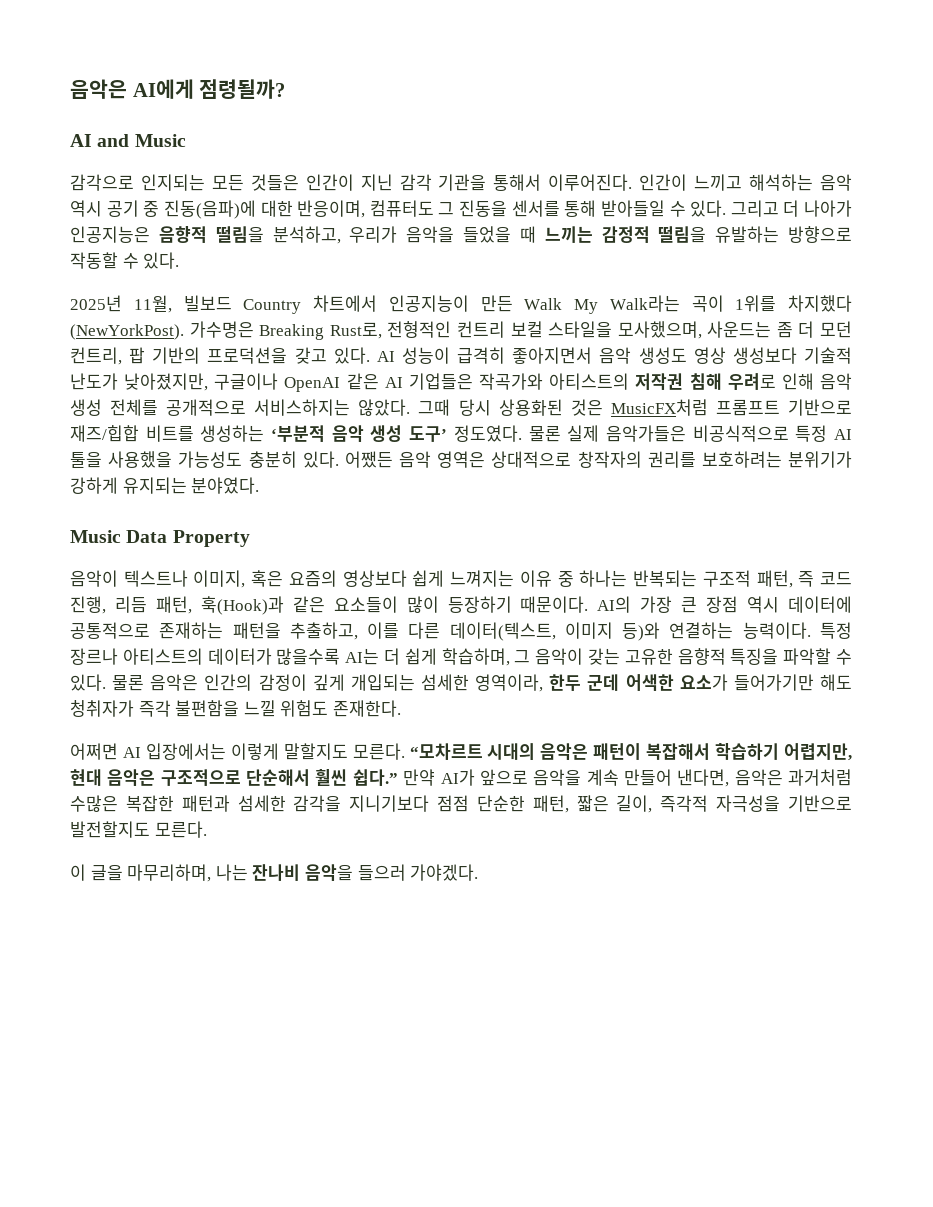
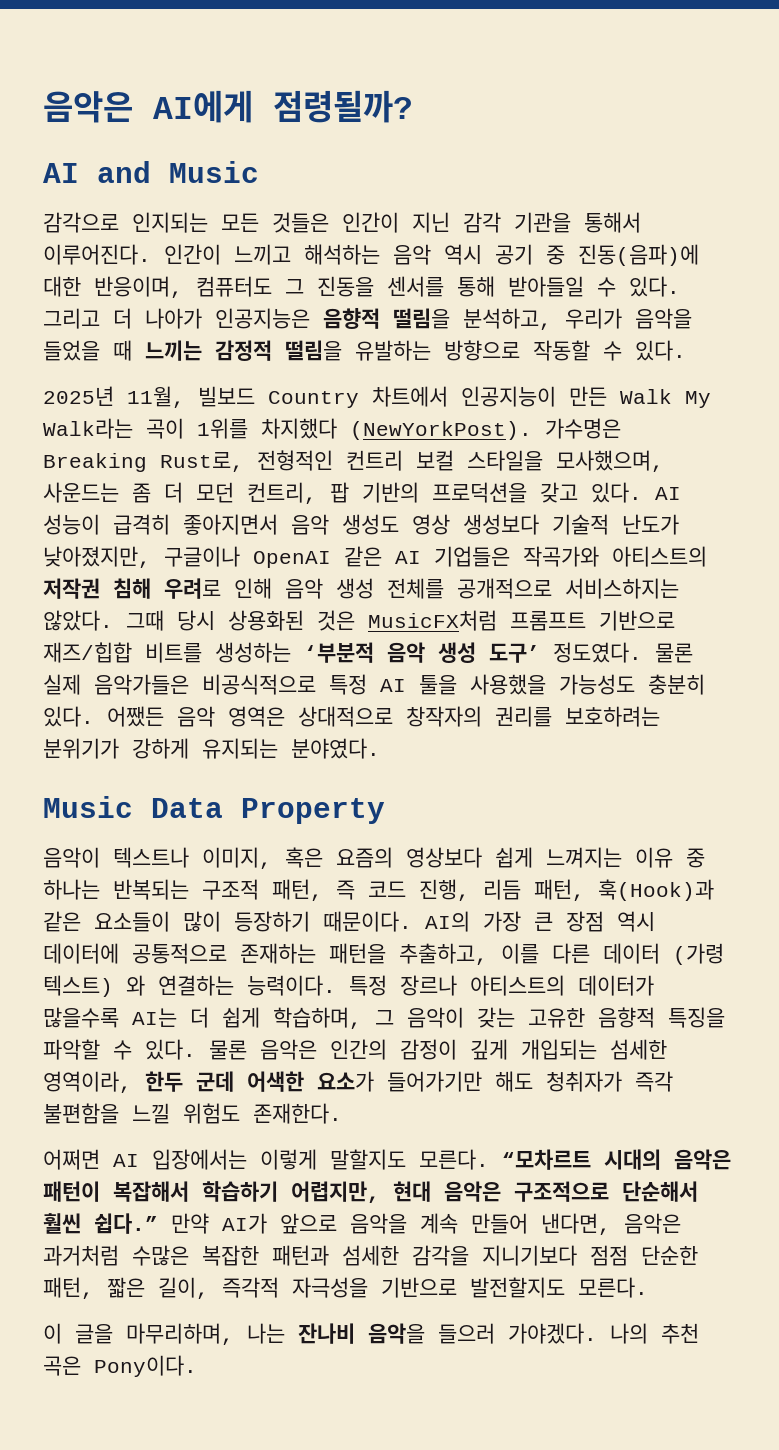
[449,622,661,641] 데이터(텍스트, 이미지 등)와 -> [603,943,724,965] [43,975,145,997] 데이터 (가령 텍스트) 와
(479, 872) none -> [610,1323,699,1344] [43,1355,197,1377] 나의 추천 곡은 Pony이다.

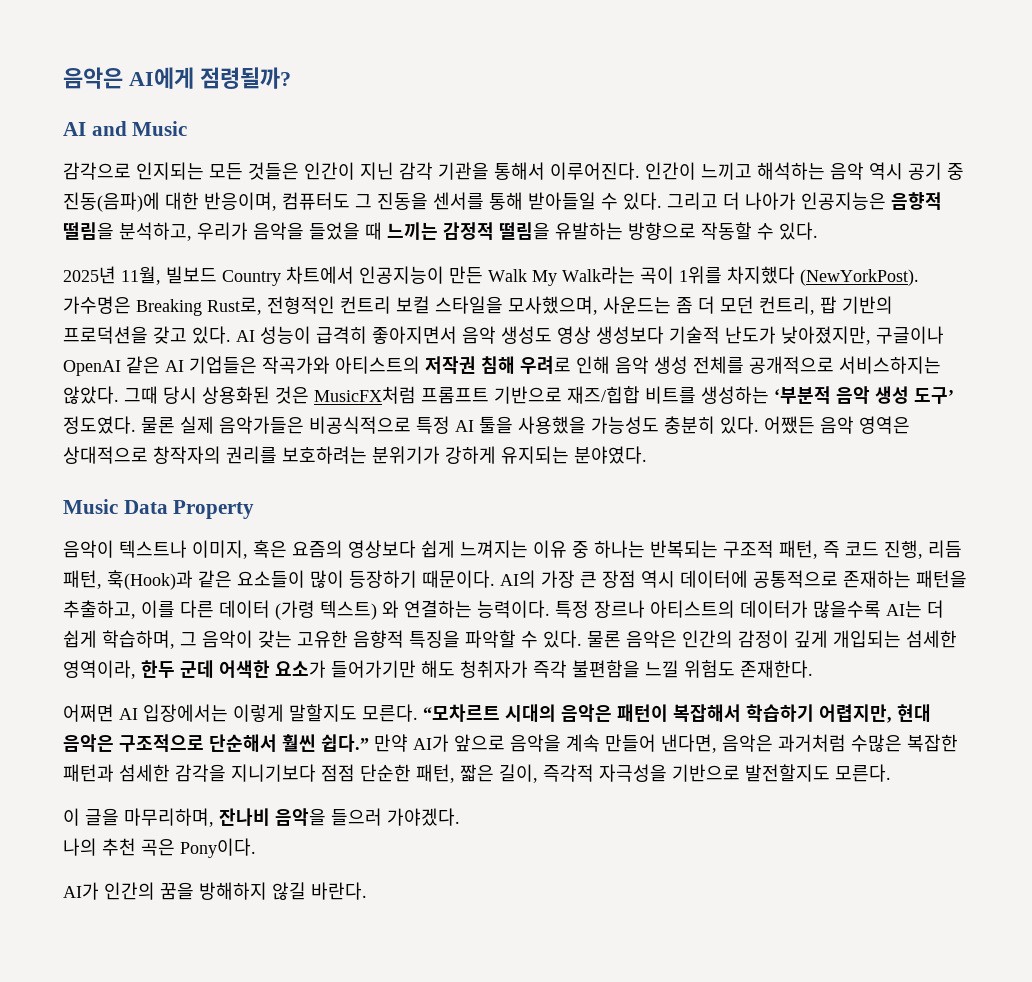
[247,1323,285,1344] 나는 -> (214, 817) none
(597, 1333) none -> (460, 817) //
(197, 1366) none -> [63,882,367,900] // AI가 인간의 꿈을 방해하지 않길 바란다.

